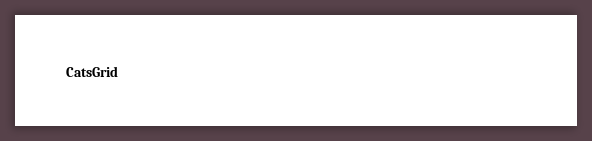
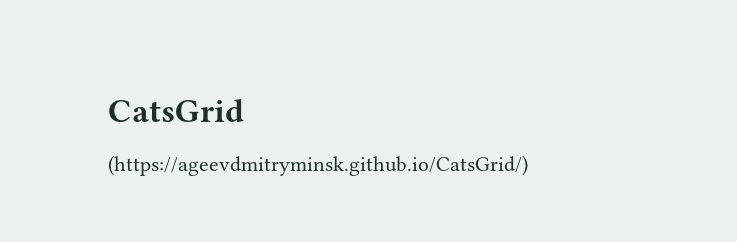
(118, 71) none -> [108,155,528,176] // (https://ageevdmitryminsk.github.io/CatsGrid/)

